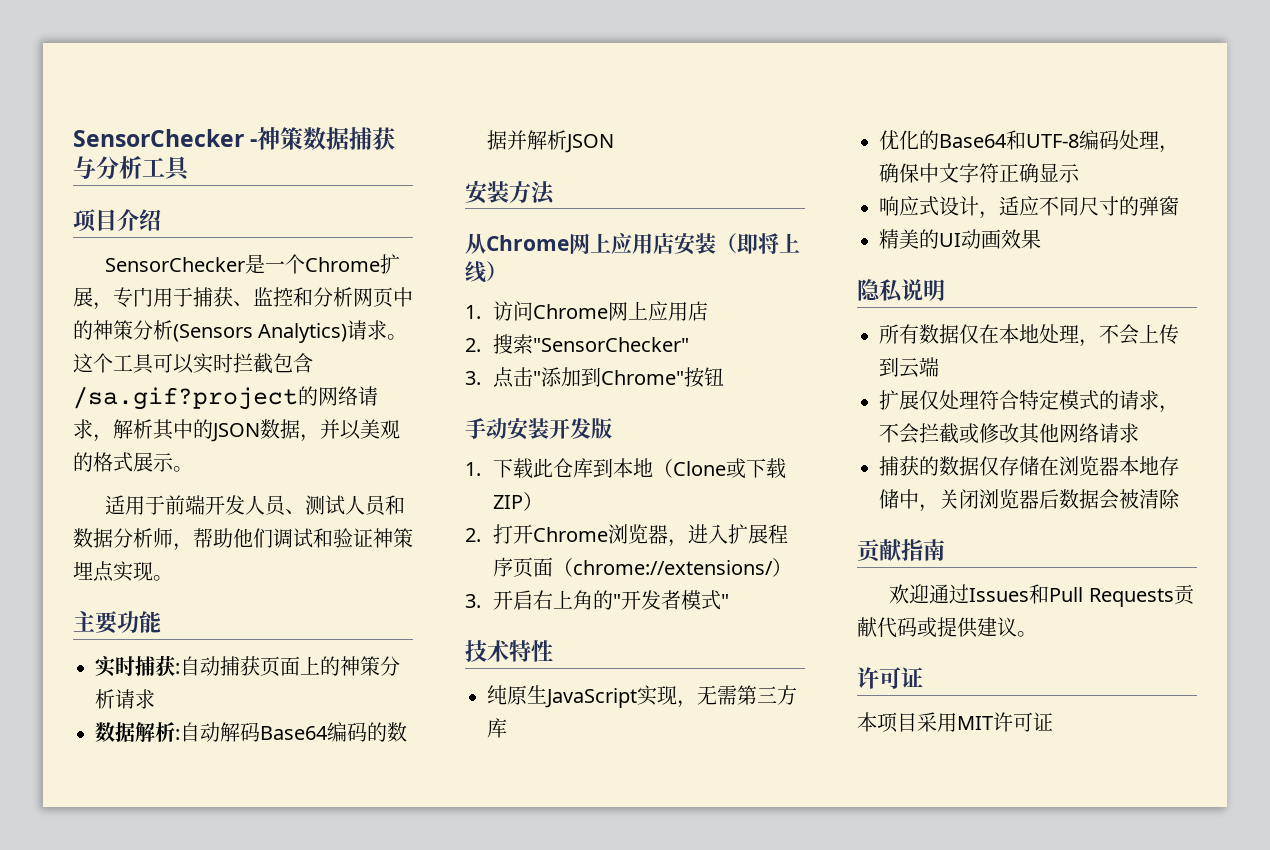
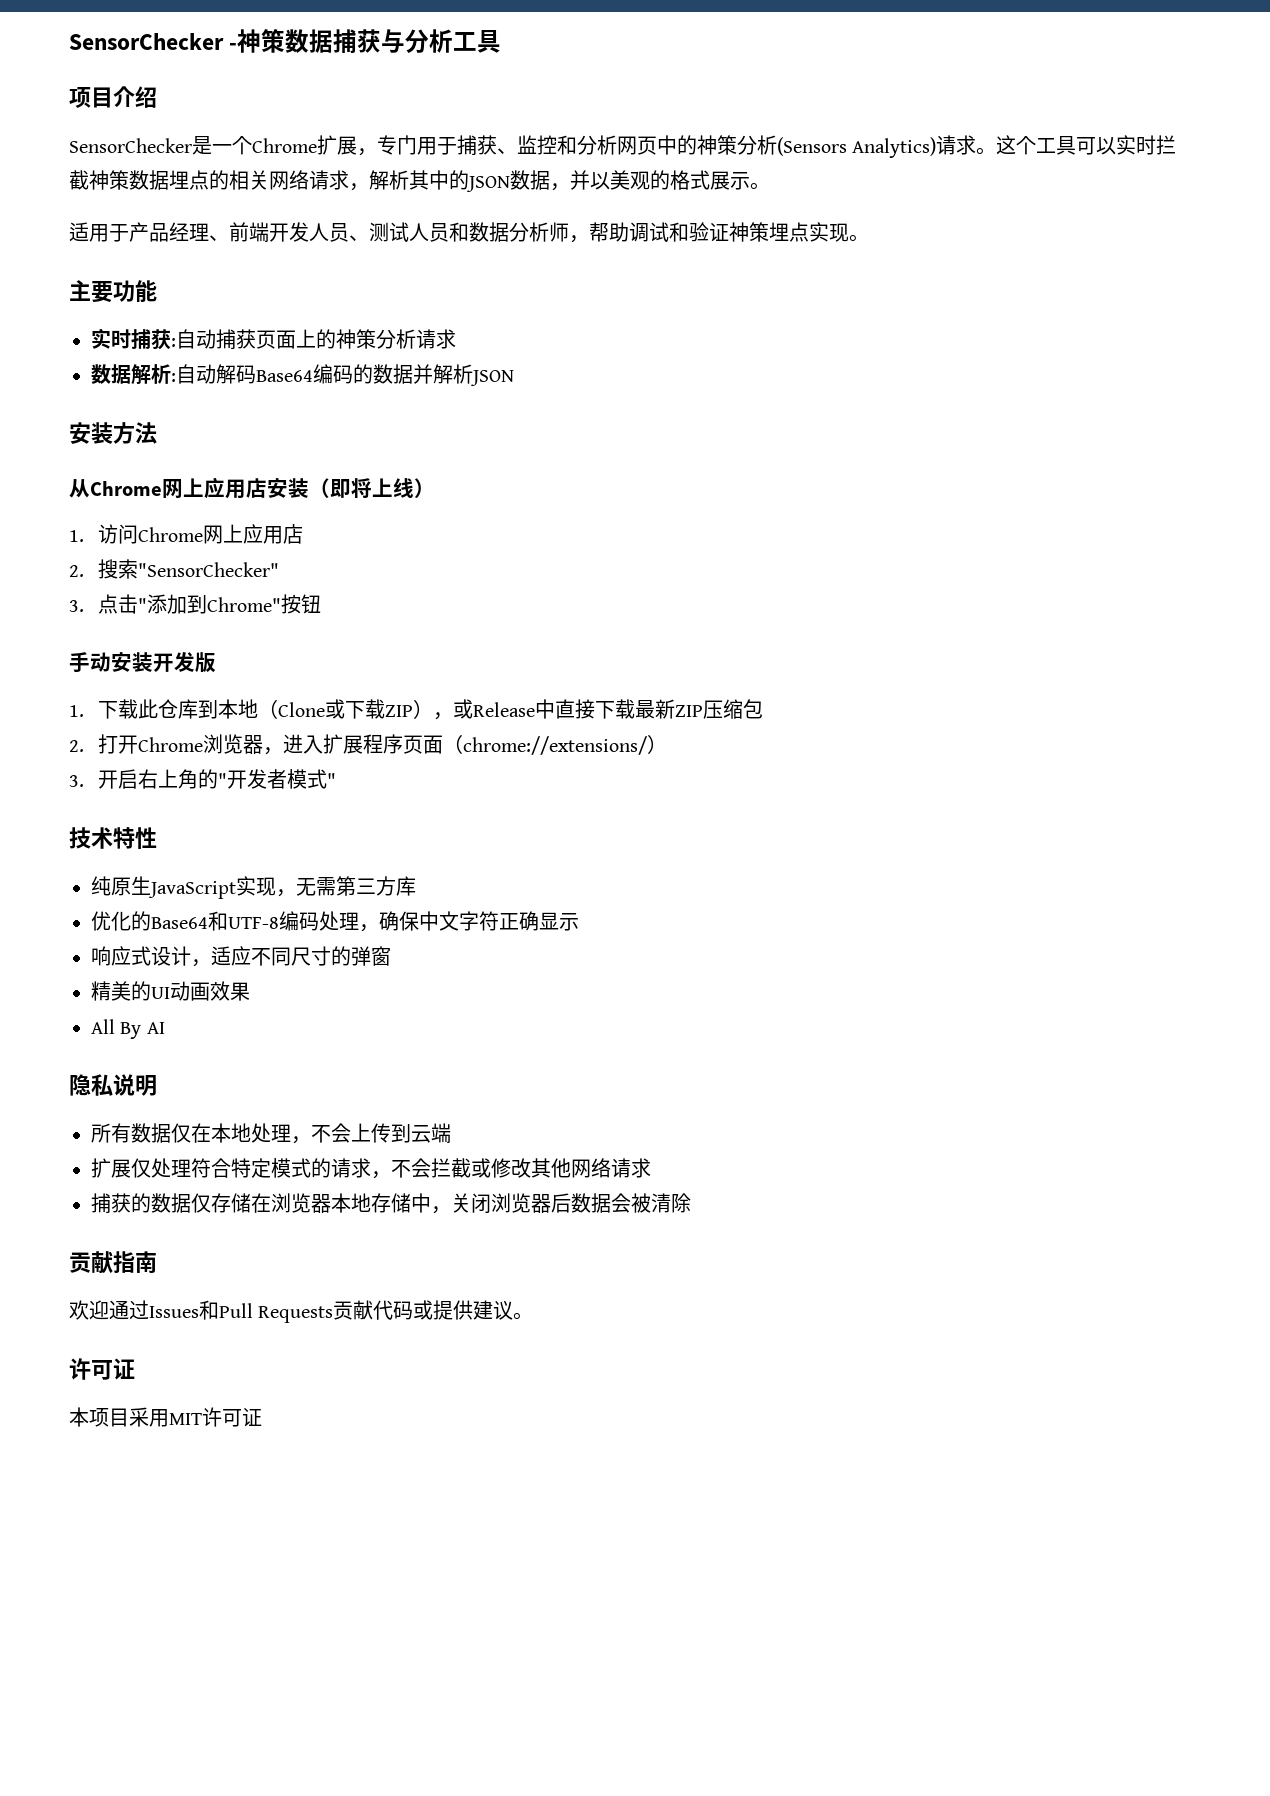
[273,353,313,373] [73,386,318,410] 包含/sa.gif?project的 -> [89,170,269,190] 神策数据埋点的相关
(166, 505) none -> [129,222,229,242] 产品经理、
[233,528,273,548] 他们 -> (629, 232) none
(543, 501) none -> [433,699,764,720] ，或Release中直接下载最新ZIP压缩包
(1041, 239) none -> [91,1019,165,1039] // All By AI

